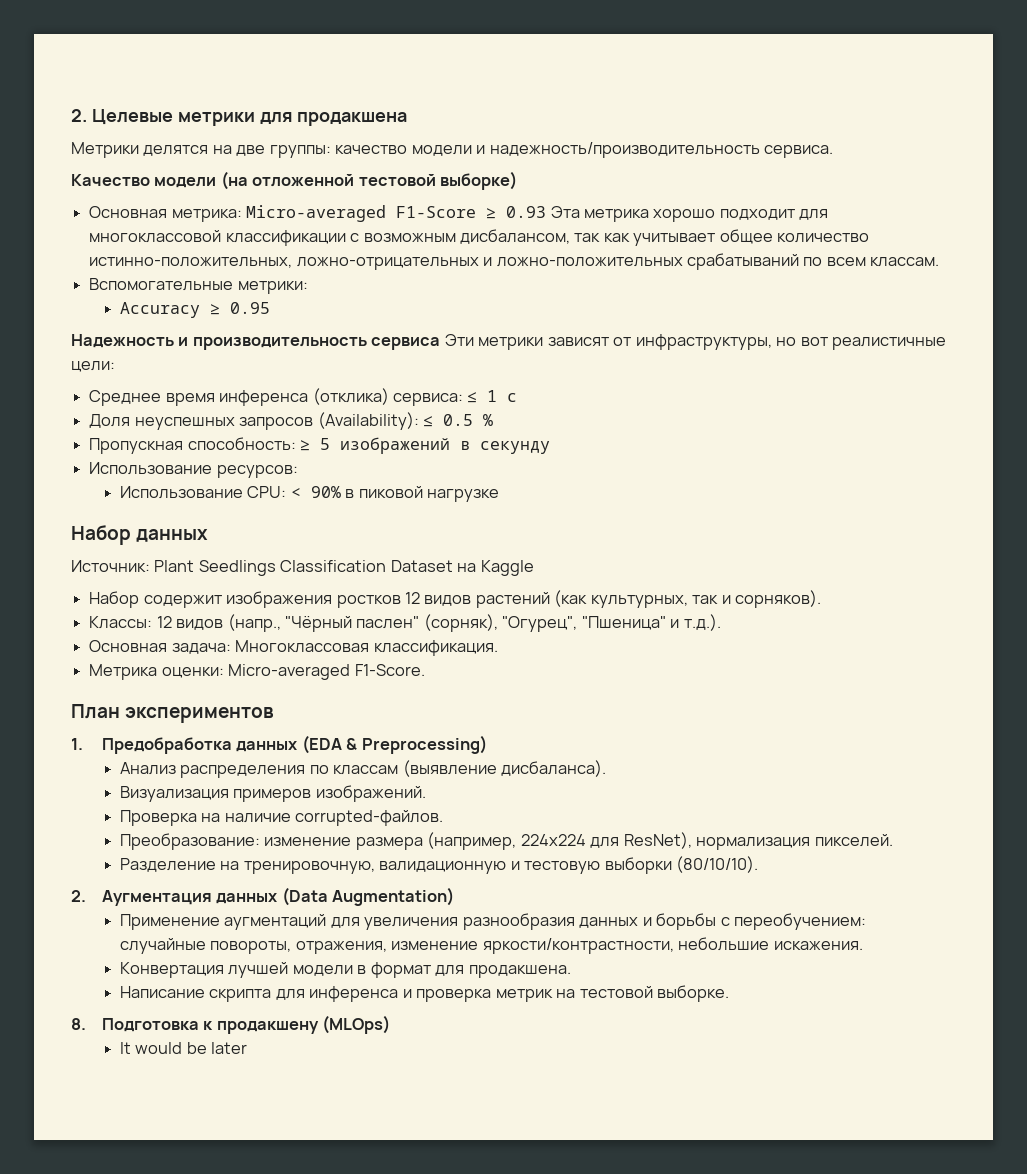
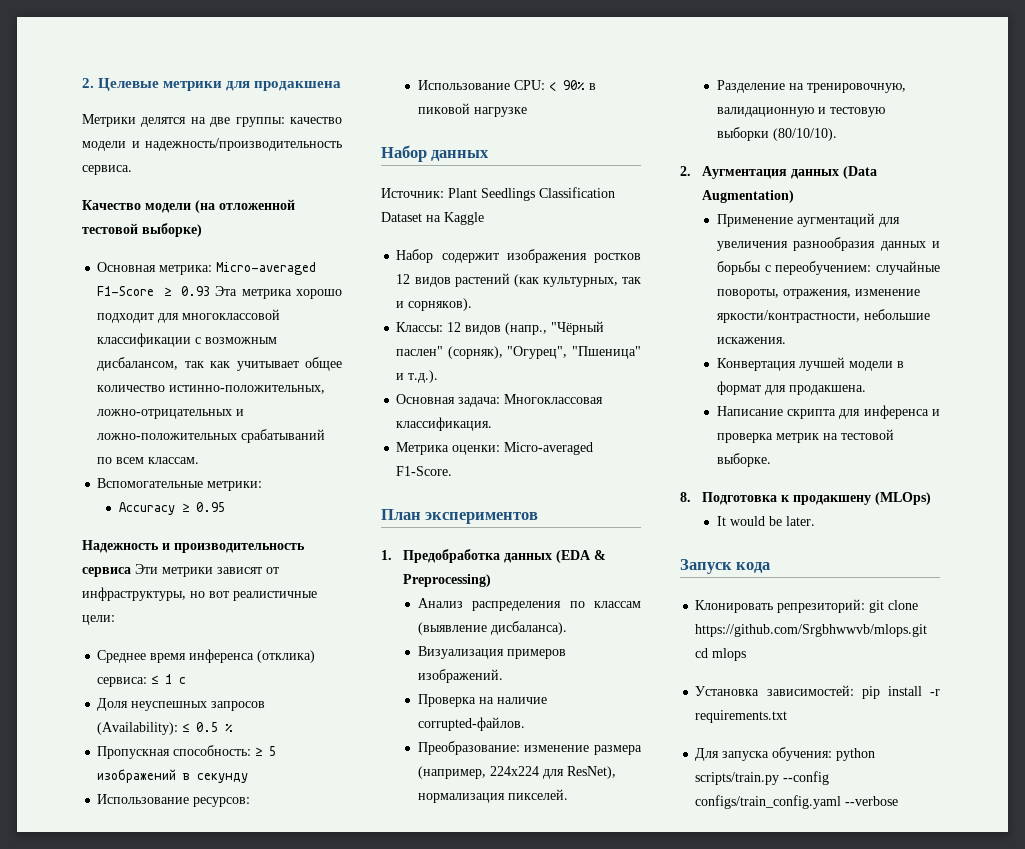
[211,1042,248,1054] later -> [785,516,815,526] [680,559,771,574] [695,599,919,613] [695,624,928,637] [695,648,747,661] [695,685,940,699] [695,710,788,723] [695,747,876,761] [695,771,830,785] [695,795,899,809] later. // Запуск кода // Клонировать репрезиторий: git clone https://github.com/Srgbhwwvb/mlops.git cd mlops // Установка зависимостей: pip install -r requirements.txt // Для запуска обучения: python scripts/train.py --config configs/train_config.yaml --verbose

